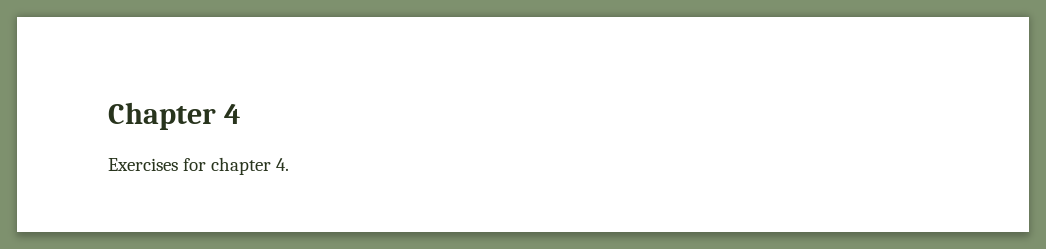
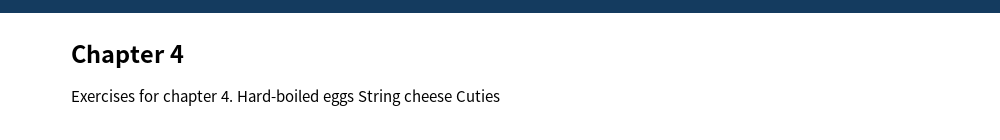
(290, 164) none -> [237,89,501,106] Hard-boiled eggs String cheese Cuties

